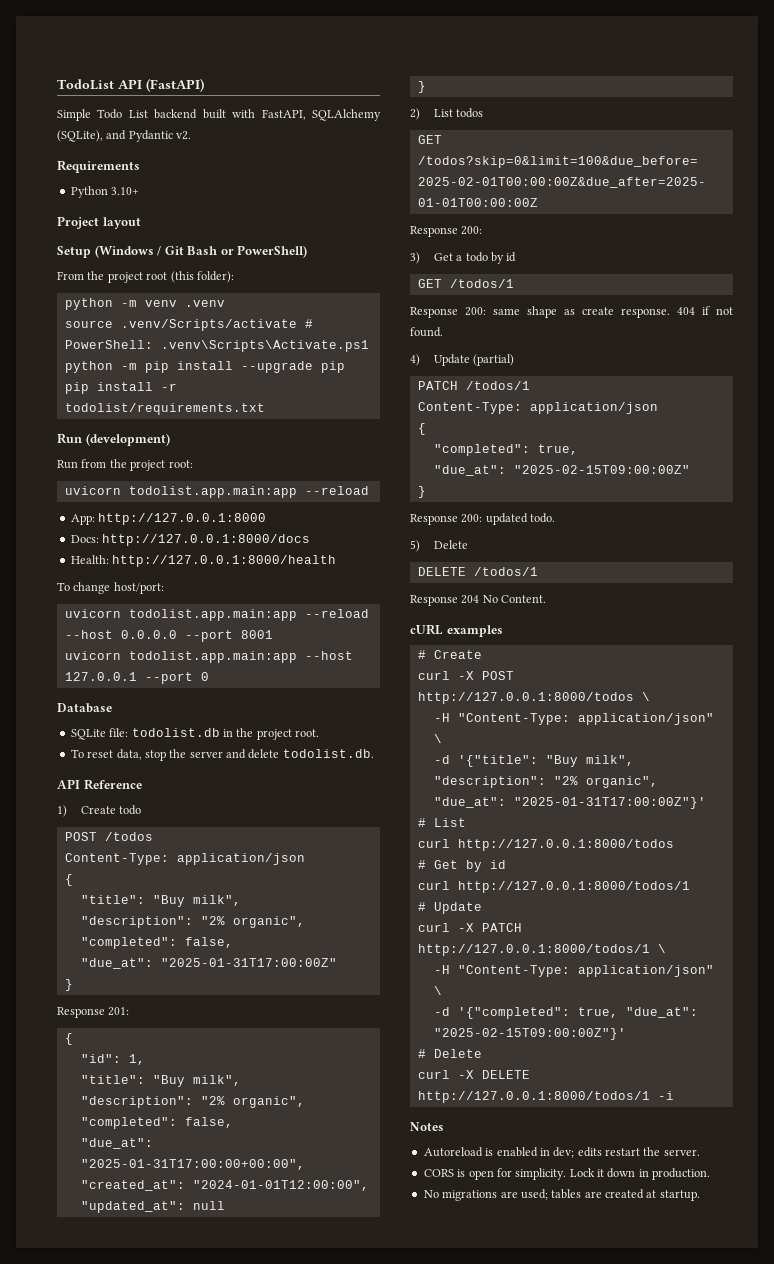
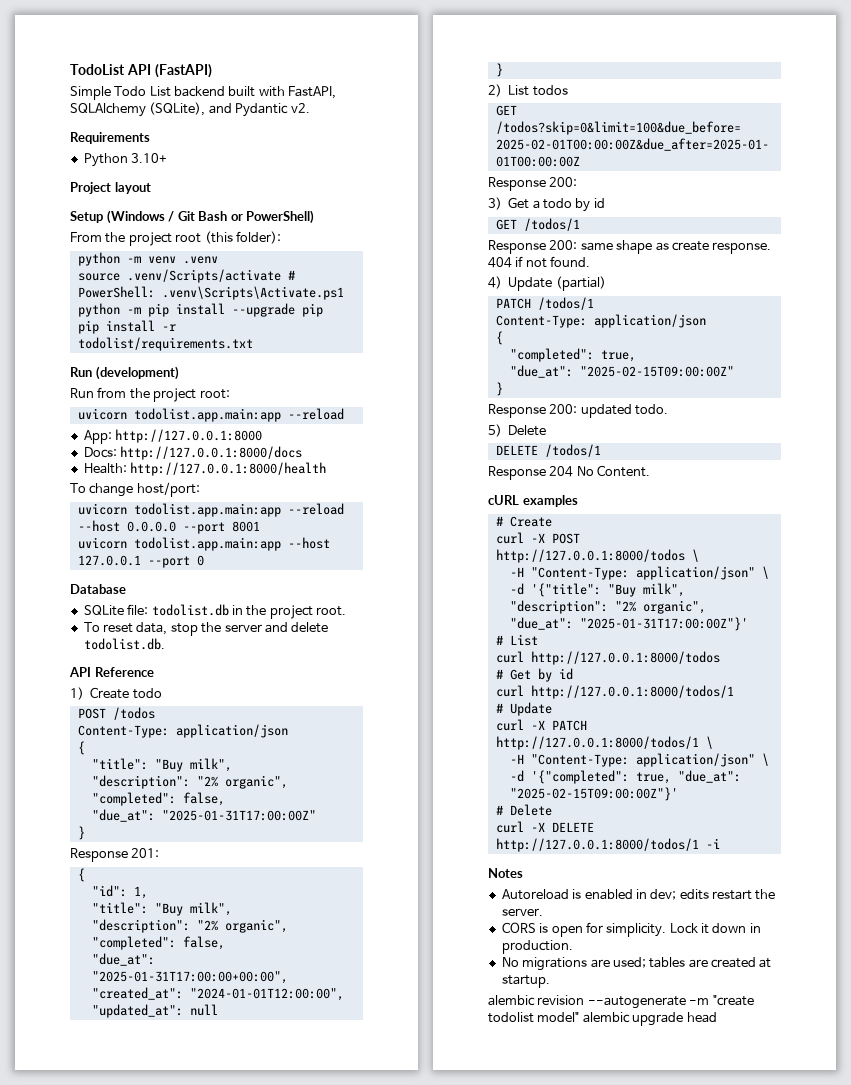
(700, 1195) none -> [488,995,754,1009] [488,1012,717,1026] // alembic revision --autogenerate -m "create todolist model" alembic upgrade head

